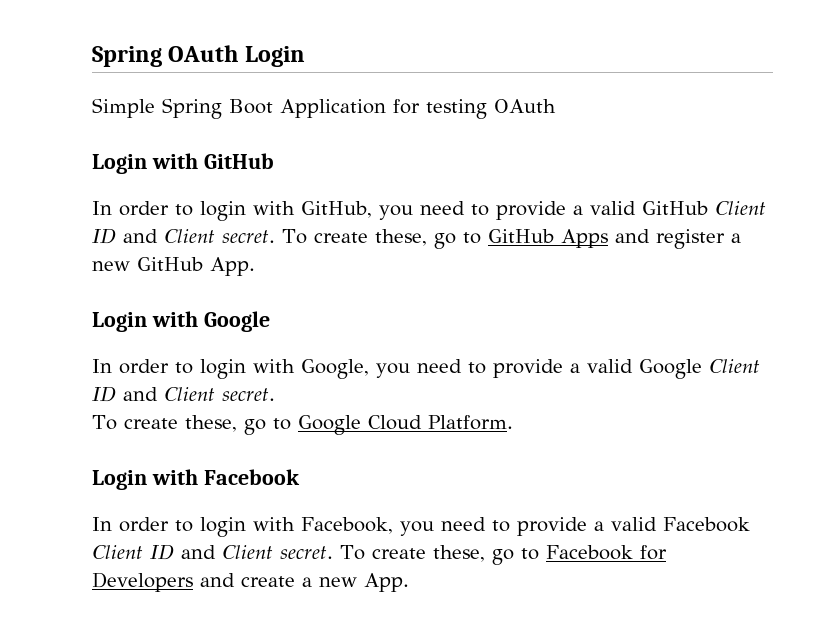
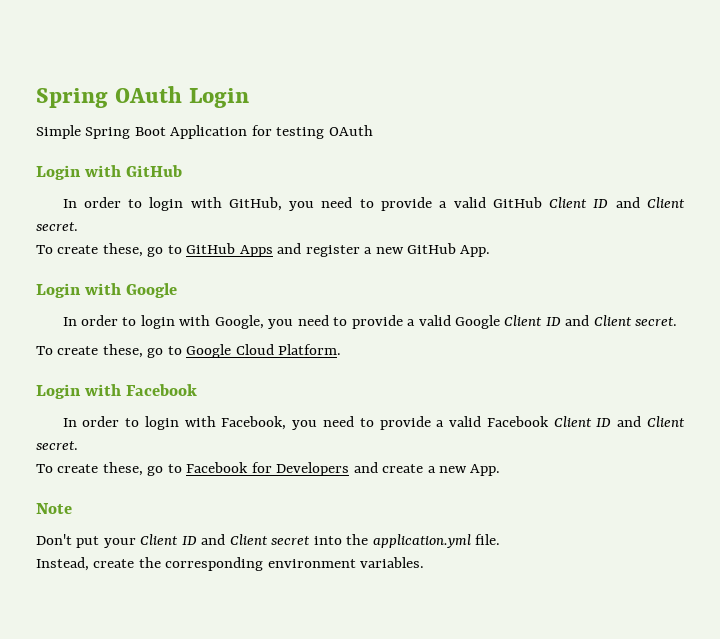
(275, 236) none -> (78, 226) //
(333, 552) none -> (78, 445) //
(409, 582) none -> [36,503,72,514] [36,534,501,548] [36,557,425,571] // Note // Don't put your Client ID and Client secret into the application.yml file. // Instead, create the corresponding environment variables.

